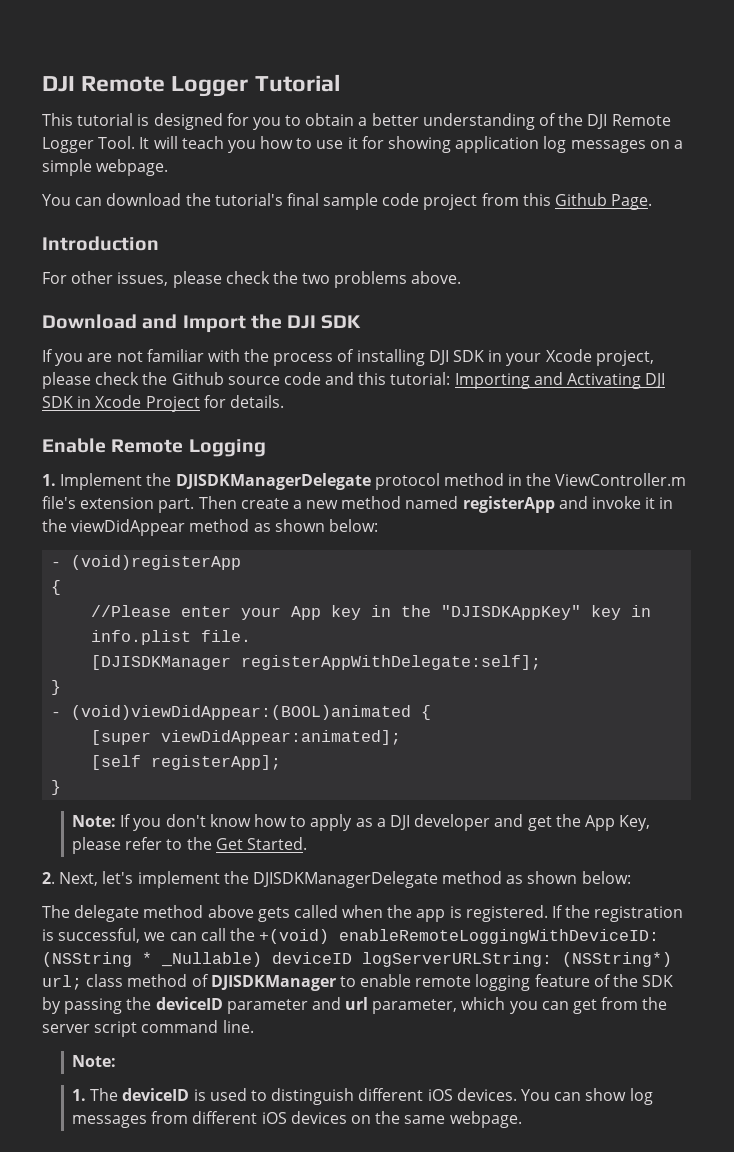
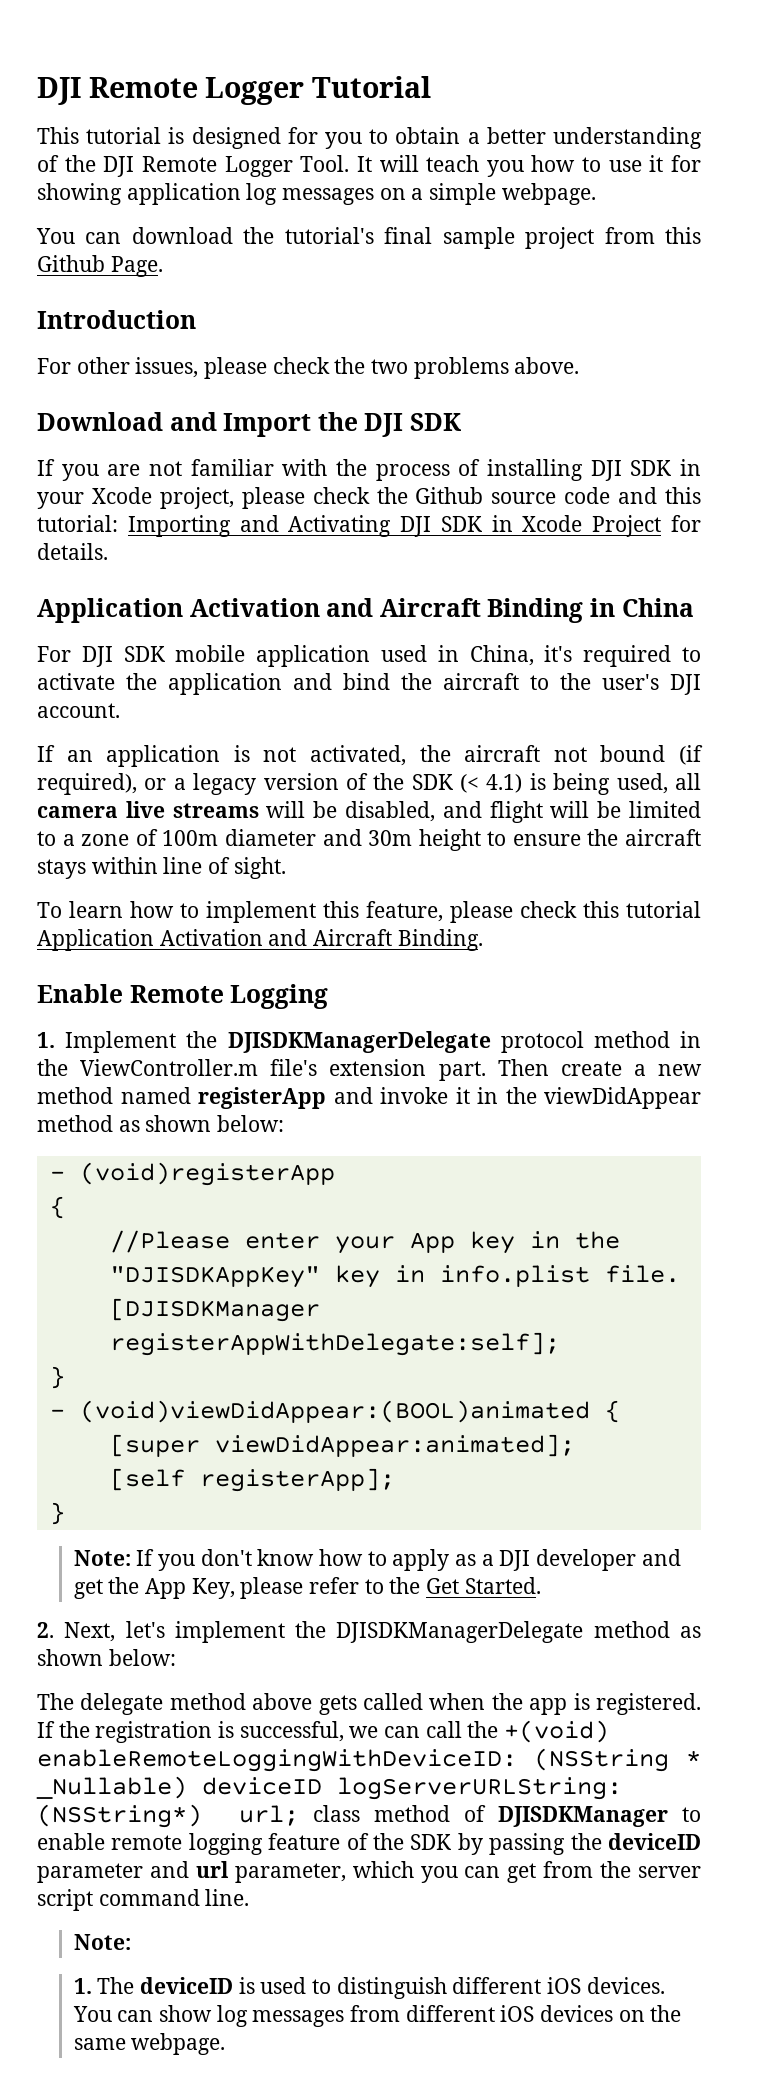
[382,193,420,206] code -> (515, 238) none
(284, 401) none -> [37,598,694,623] [37,645,701,667] [37,673,701,695] [37,703,120,718] [37,745,704,767] [37,773,701,795] [37,801,701,823] [37,829,701,851] [37,857,286,879] [37,901,701,923] [37,929,483,951] // Application Activation and Aircraft Binding in China // For DJI SDK mobile application used in China, it's required to activate the application and bind the aircraft to the user's DJI account. // If an application is not activated, the aircraft not bound (if required), or a legacy version of the SDK (< 4.1) is being used, all camera live streams will be disabled, and flight will be limited to a zone of 100m diameter and 30m height to ensure the aircraft stays within line of sight. // To learn how to implement this feature, please check this tutorial Application Activation and Aircraft Binding.

